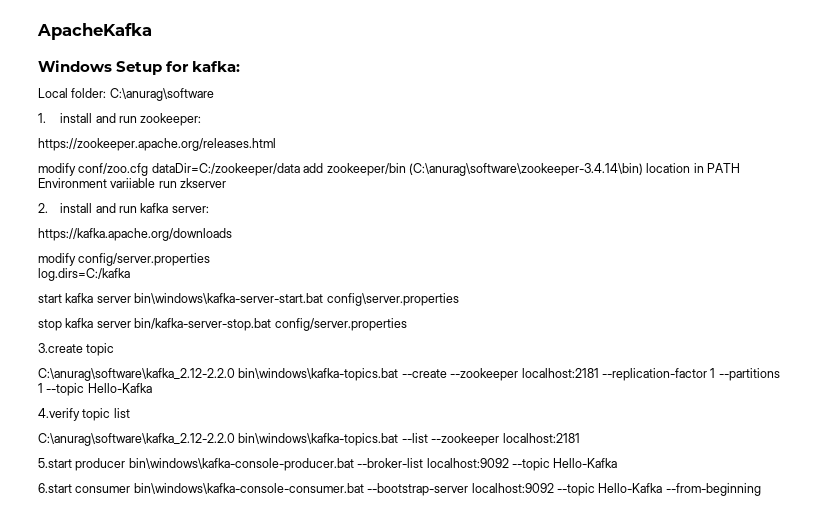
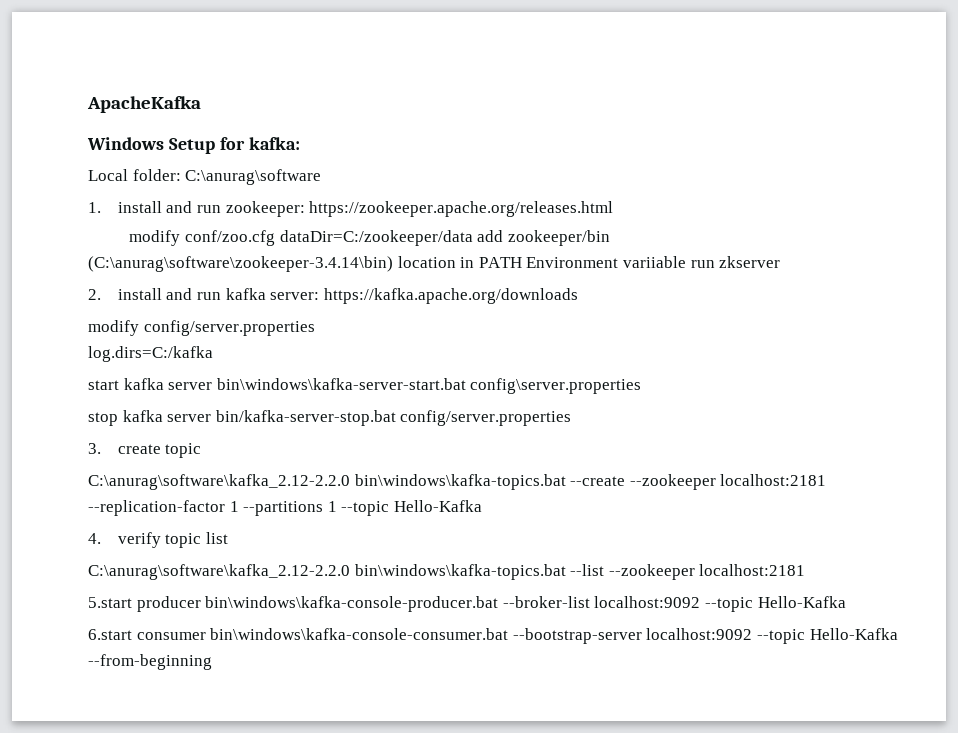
(202, 119) // -> (305, 209) none
(209, 209) // -> (320, 296) none
[38,343,83,353] 3.create -> [88,443,161,454] 3. create
[38,408,80,421] 4.verify -> [88,532,161,548] 4. verify

